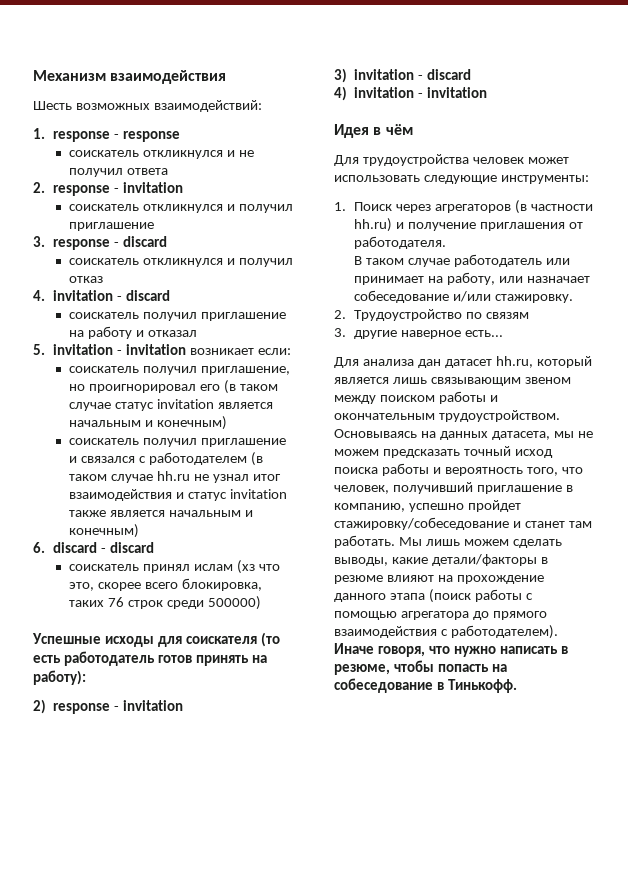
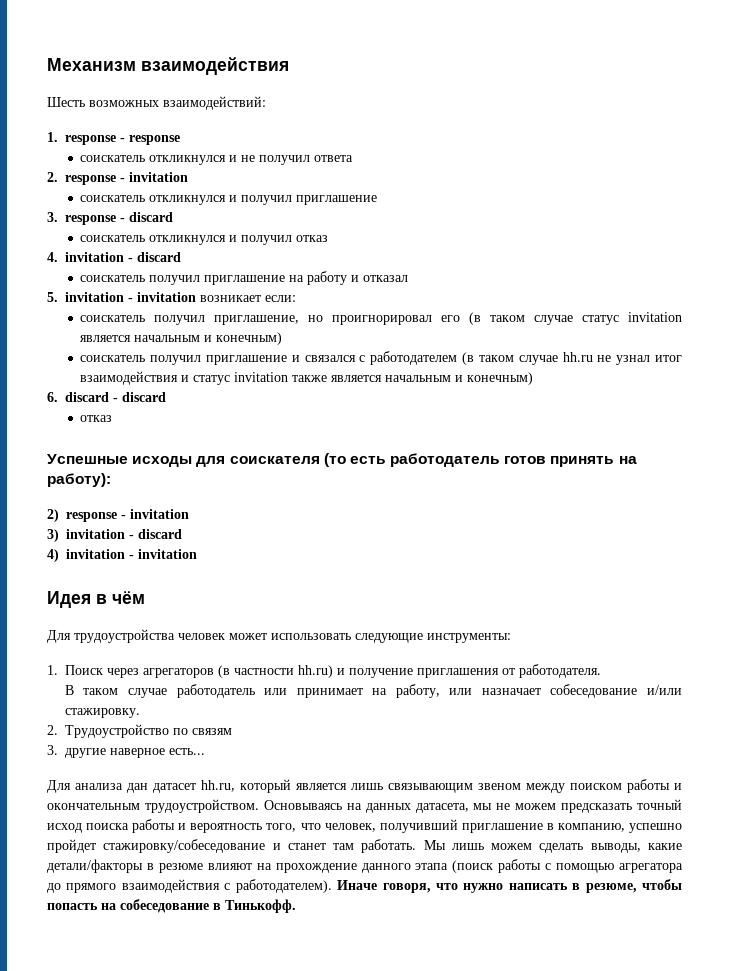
[69,560,280,574] [69,578,262,591] [69,596,261,610] соискатель принял ислам (хз что это, скорее всего блокировка, таких 76 строк среди 500000) -> [80,415,113,422] отказ

